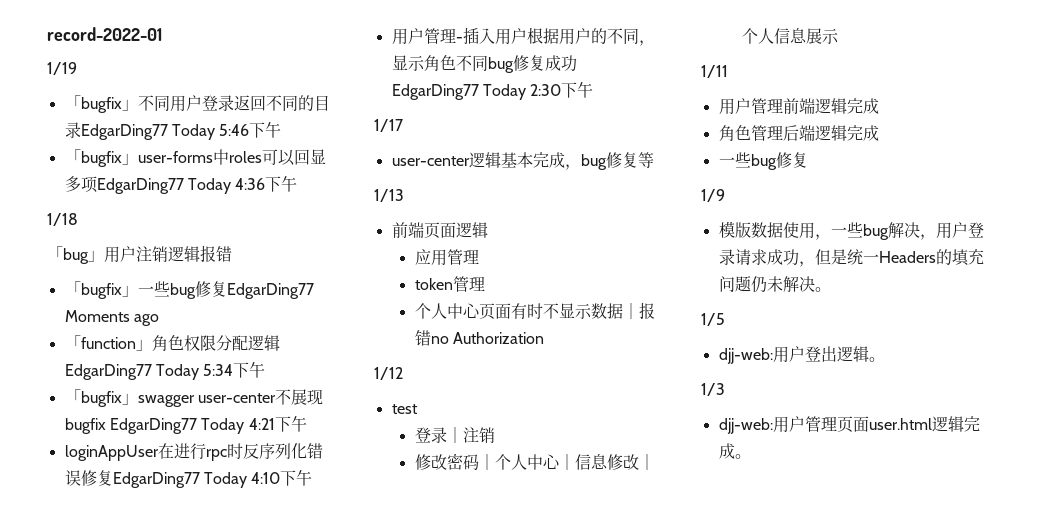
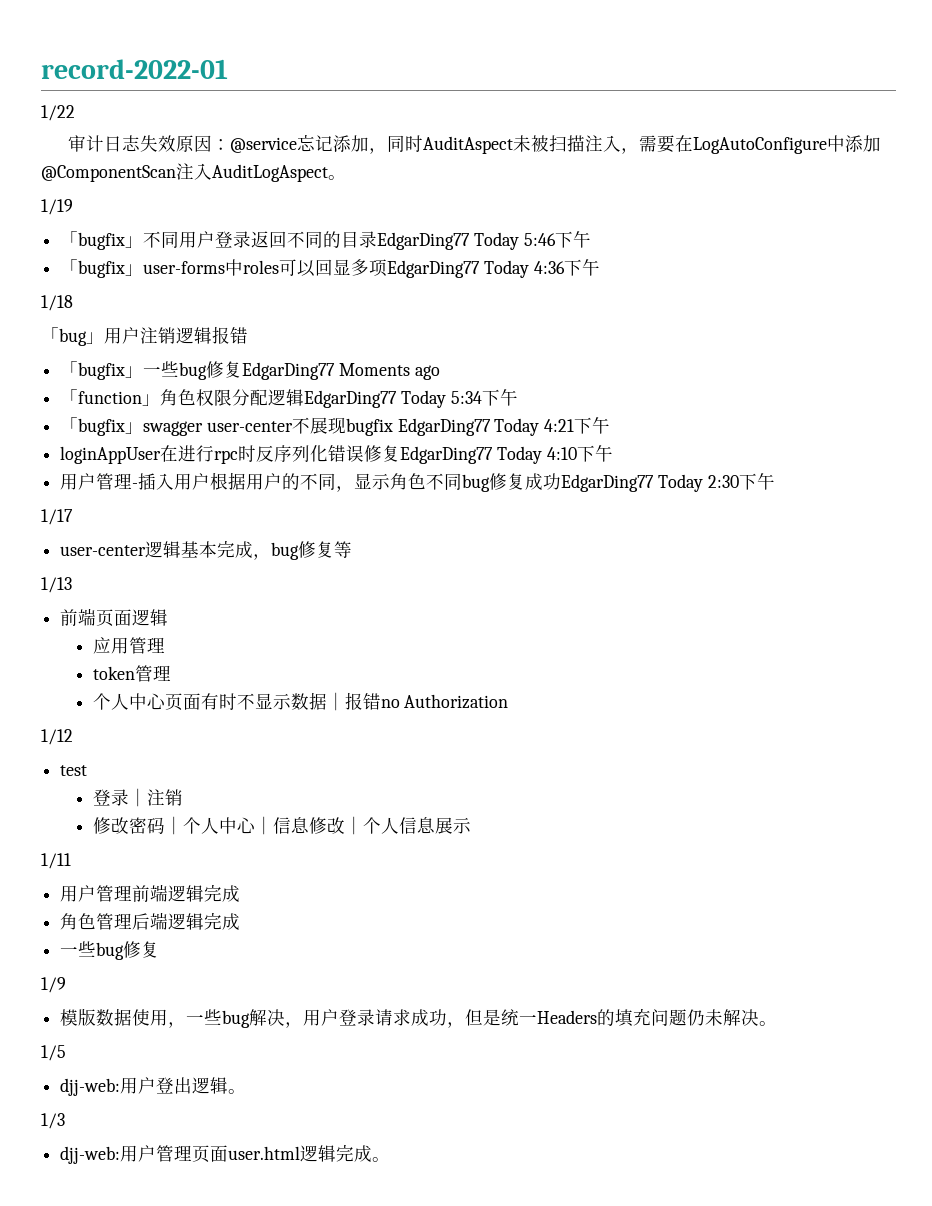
(162, 34) none -> [41,105,75,121] [68,134,882,154] [41,163,346,182] // 1/22 // 审计日志失效原因：@service忘记添加，同时AuditAspect未被扫描注入，需要在LogAutoConfigure中添加@ComponentScan注入AuditLogAspect。

